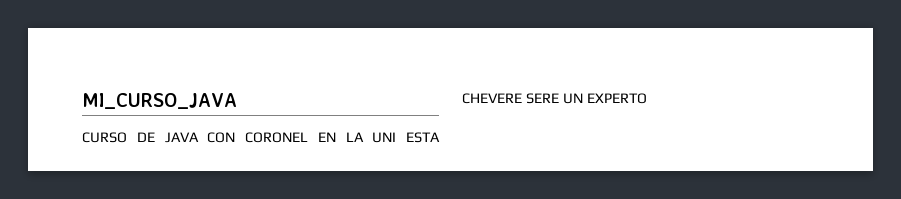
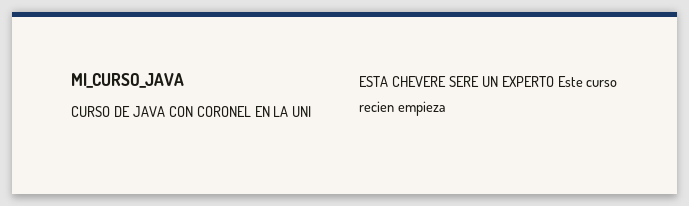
(647, 98) none -> [557,76,618,87] [359,101,446,116] Este curso recien empieza

